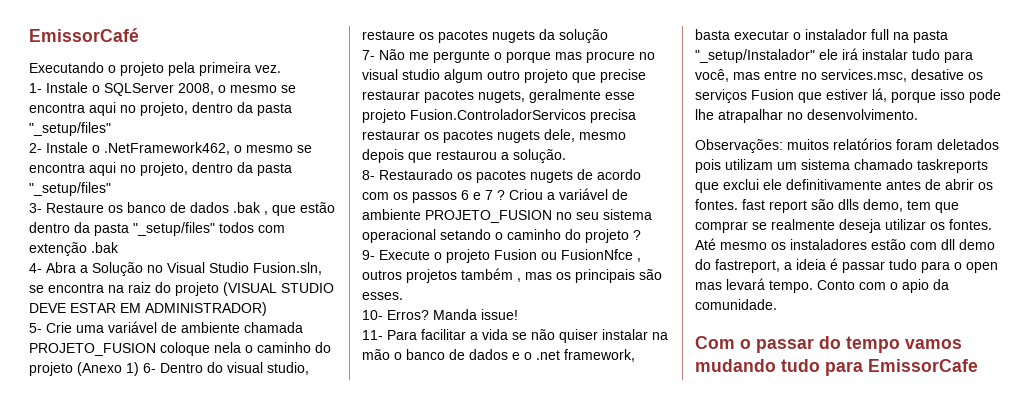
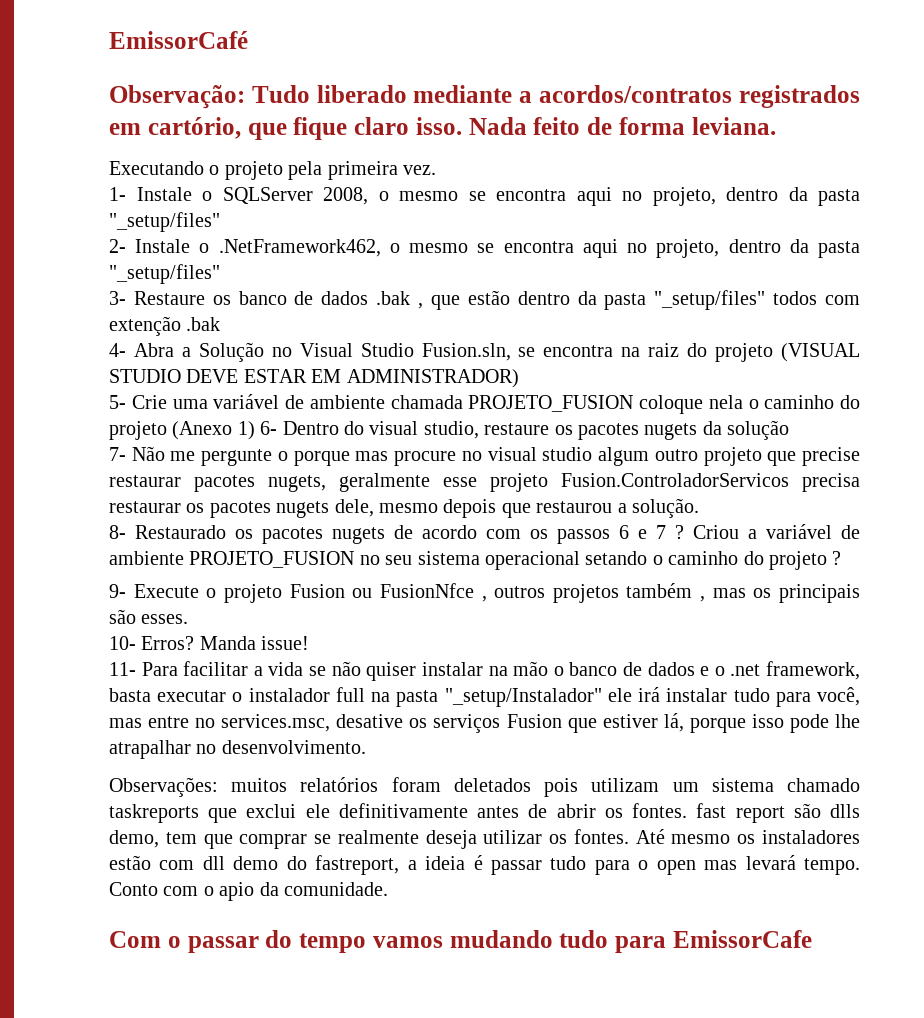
(139, 35) none -> [109,85,860,109] [109,117,776,140] // Observação: Tudo liberado mediante a acordos/contratos registrados em cartório, que fique claro isso. Nada feito de forma leviana.

